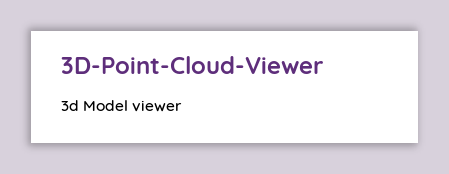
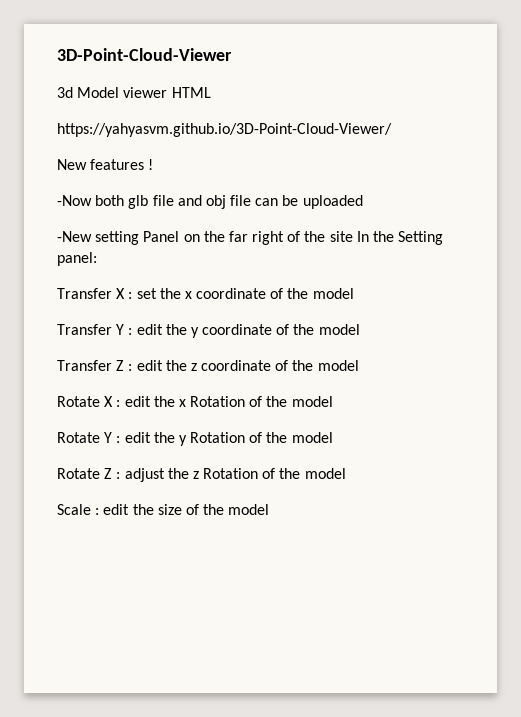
(183, 106) none -> [171,87,211,98] [57,123,392,137] [57,159,154,170] [57,195,363,209] [57,231,444,245] [57,252,97,266] [57,288,354,299] [57,324,360,338] [57,360,359,371] [57,396,333,407] [57,432,333,446] [57,468,346,482] [57,504,270,515] HTML // https://yahyasvm.github.io/3D-Point-Cloud-Viewer/ // New features ! // -Now both glb file and obj file can be uploaded // -New setting Panel on the far right of the site In the Setting panel: // Transfer X : set the x coordinate of the model // Transfer Y : edit the y coordinate of the model // Transfer Z : edit the z coordinate of the model // Rotate X : edit the x Rotation of the model // Rotate Y : edit the y Rotation of the model // Rotate Z : adjust the z Rotation of the model // Scale : edit the size of the model

